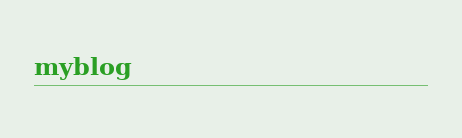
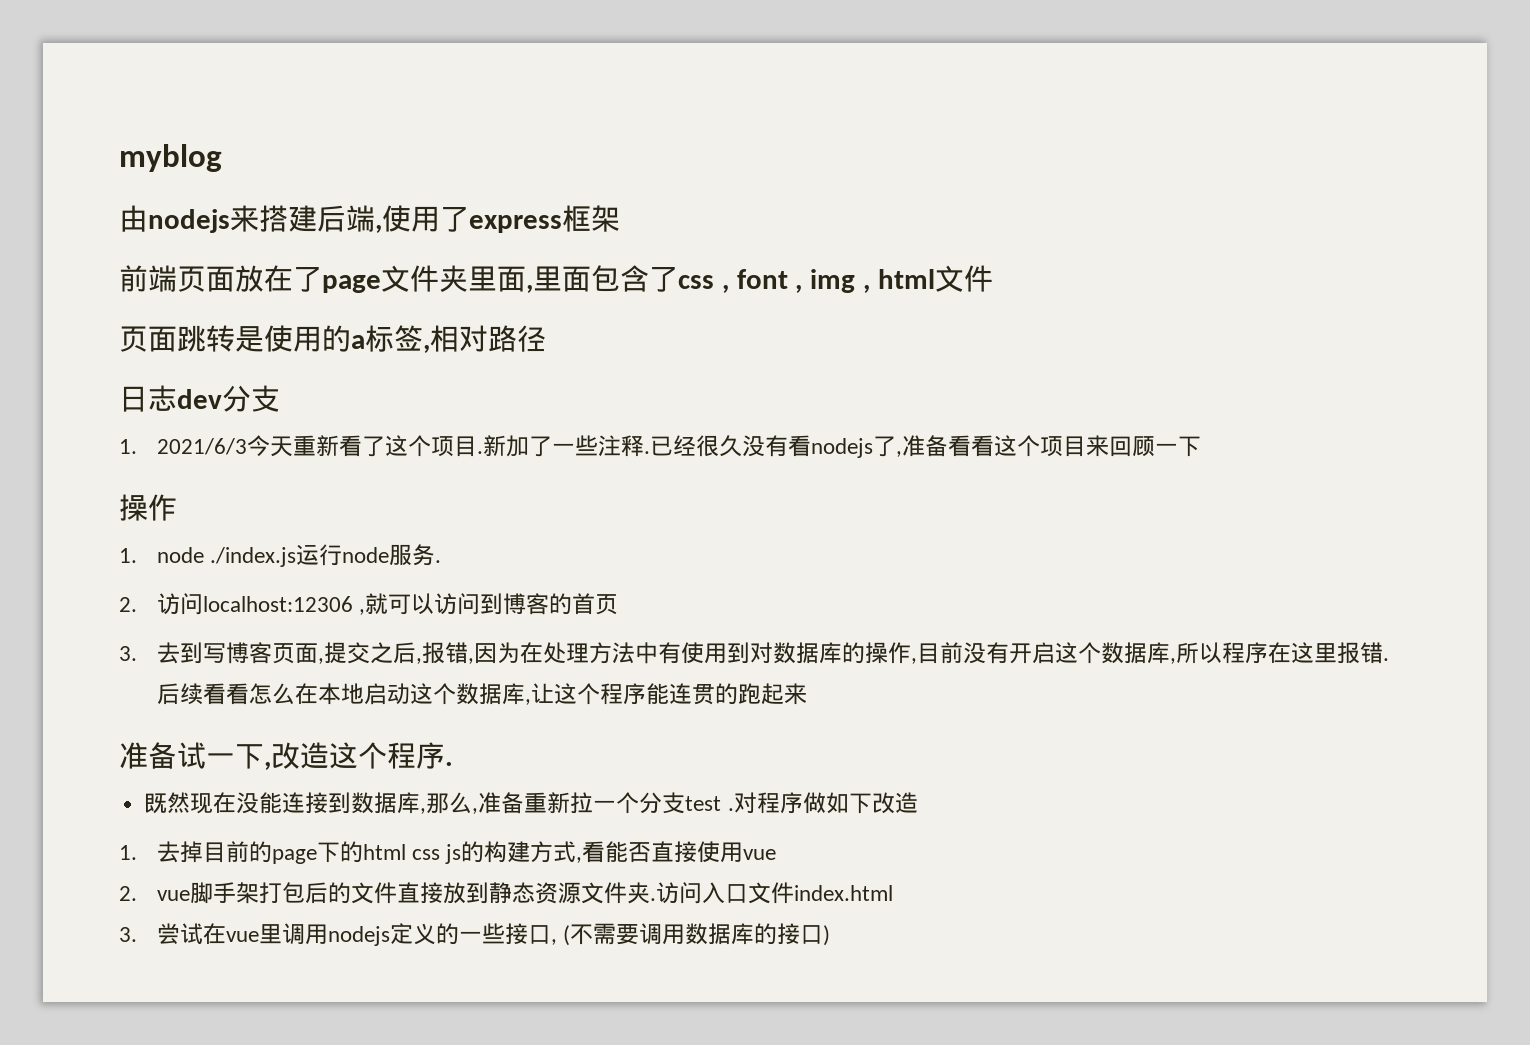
(132, 68) none -> [119,205,620,233] [119,265,993,293] [119,325,546,353] [119,385,280,412] [119,435,1201,458] [119,494,177,521] [119,544,442,567] [119,593,619,615] [119,642,1389,664] [156,683,807,705] [119,742,453,770] [144,792,918,814] [119,841,777,864] [119,882,893,904] [119,923,831,946] // 由nodejs来搭建后端,使用了express框架 // 前端页面放在了page文件夹里面,里面包含了css , font , img , html文件 // 页面跳转是使用的a标签,相对路径 // 日志dev分支 // 1. 2021/6/3今天重新看了这个项目.新加了一些注释.已经很久没有看nodejs了,准备看看这个项目来回顾一下 // 操作 // 1. node ./index.js运行node服务. // 2.访问localhost:12306 ,就可以访问到博客的首页 // 3.去到写博客页面,提交之后,报错,因为在处理方法中有使用到对数据库的操作,目前没有开启这个数据库,所以程序在这里报错.后续看看怎么在本地启动这个数据库,让这个程序能连贯的跑起来 // 准备试一下,改造这个程序. // 既然现在没能连接到数据库,那么,准备重新拉一个分支test .对程序做如下改造 // 1.去掉目前的page下的html css js的构建方式,看能否直接使用vue // 2. vue脚手架打包后的文件直接放到静态资源文件夹.访问入口文件index.html // 3.尝试在vue里调用nodejs定义的一些接口, (不需要调用数据库的接口)

